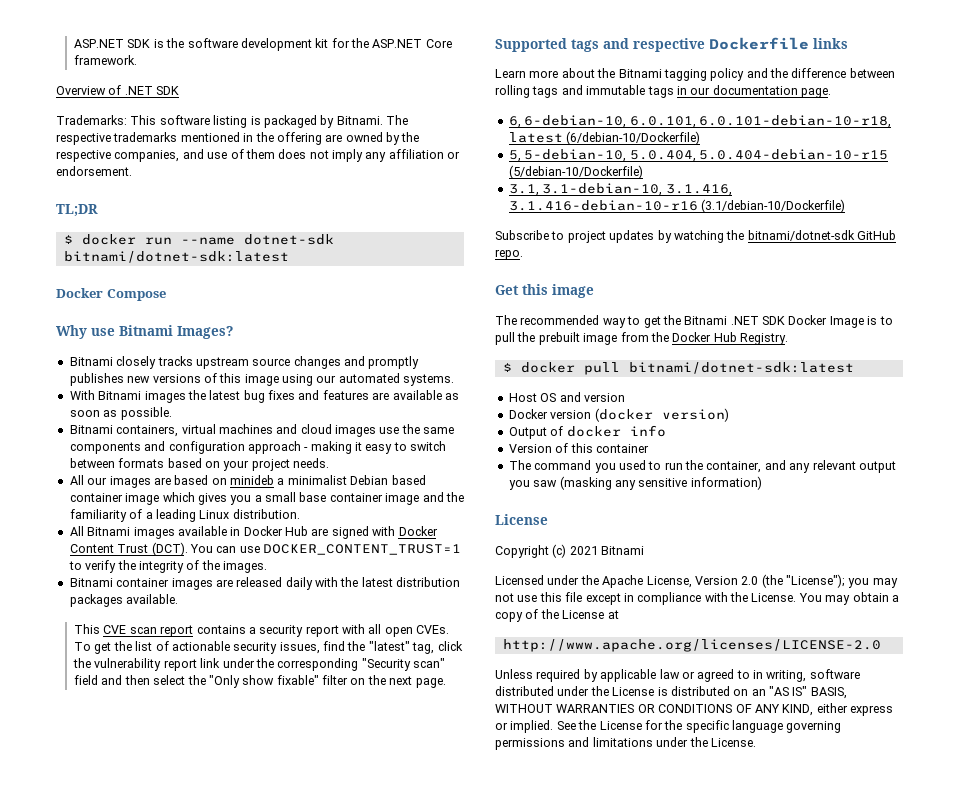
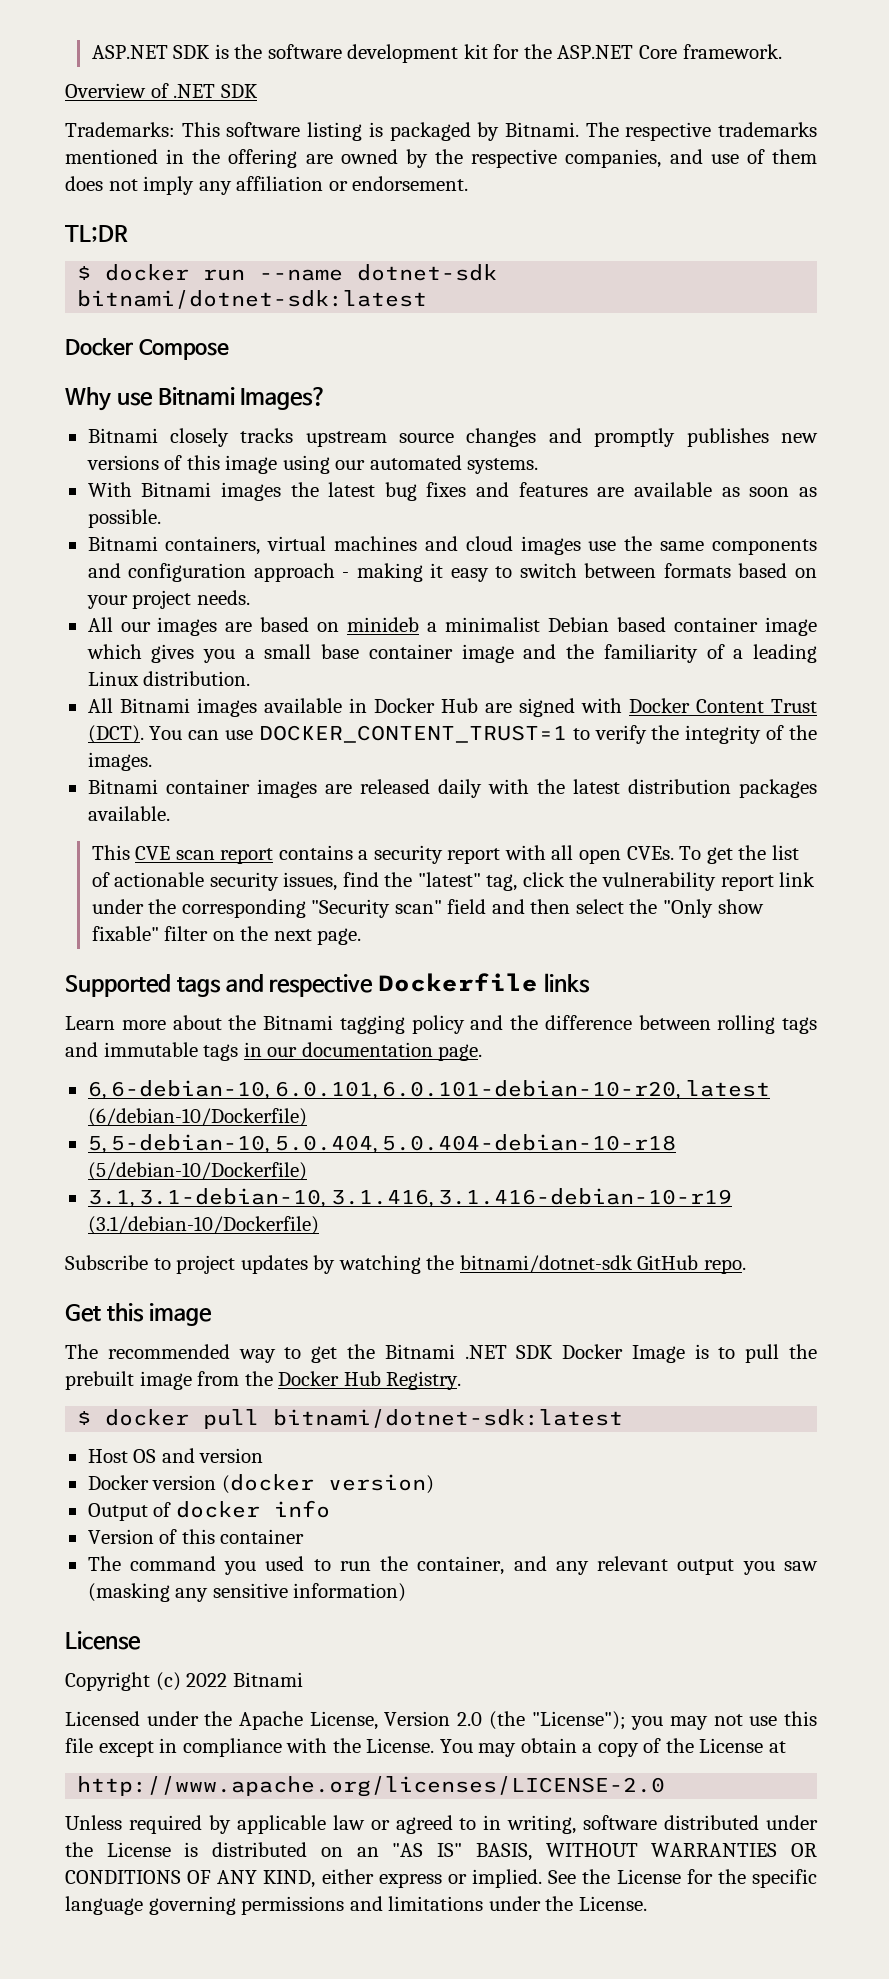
[698,115,891,128] 6.0.101-debian-10-r18, -> [382,1080,681,1100] 6.0.101-debian-10-r20,
[698,149,888,160] 5.0.404-debian-10-r15 -> [382,1134,677,1151] 5.0.404-debian-10-r18
[508,200,698,211] 3.1.416-debian-10-r16 -> [438,1188,733,1205] 3.1.416-debian-10-r19
[569,546,598,555] 2021 -> [186,1673,228,1687] 2022

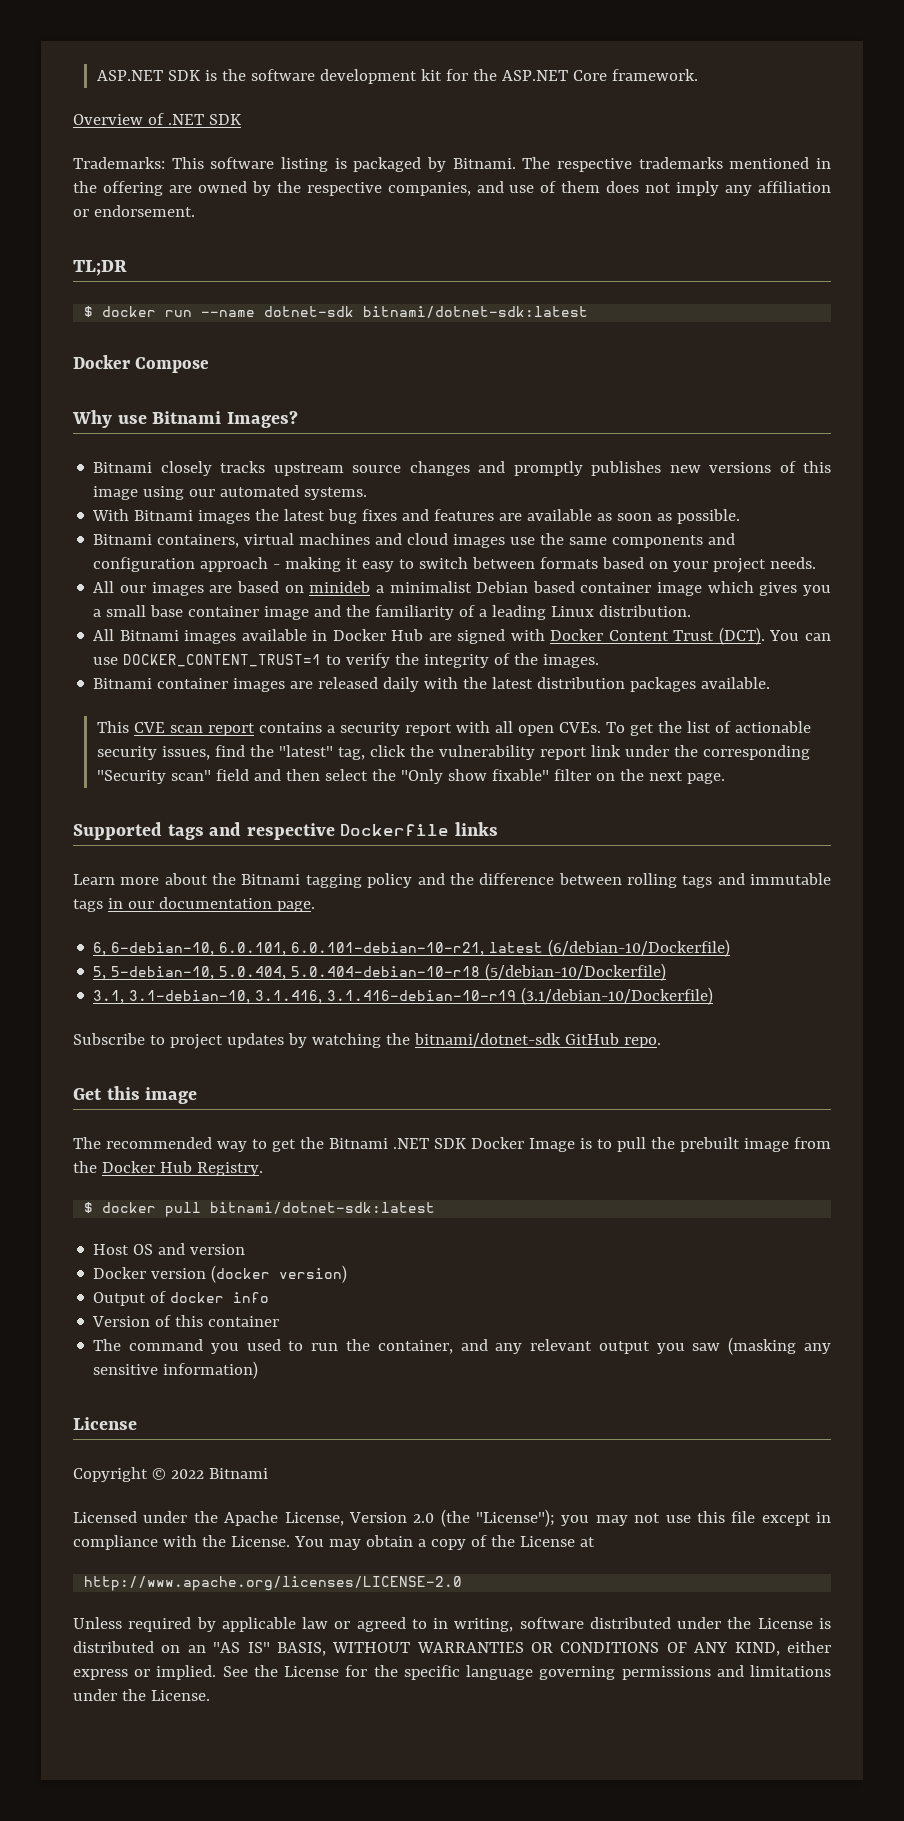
[382,1080,681,1100] 6.0.101-debian-10-r20, -> [291,942,485,956] 6.0.101-debian-10-r21,
[155,1672,181,1691] (c) -> [151,1468,166,1480] ©

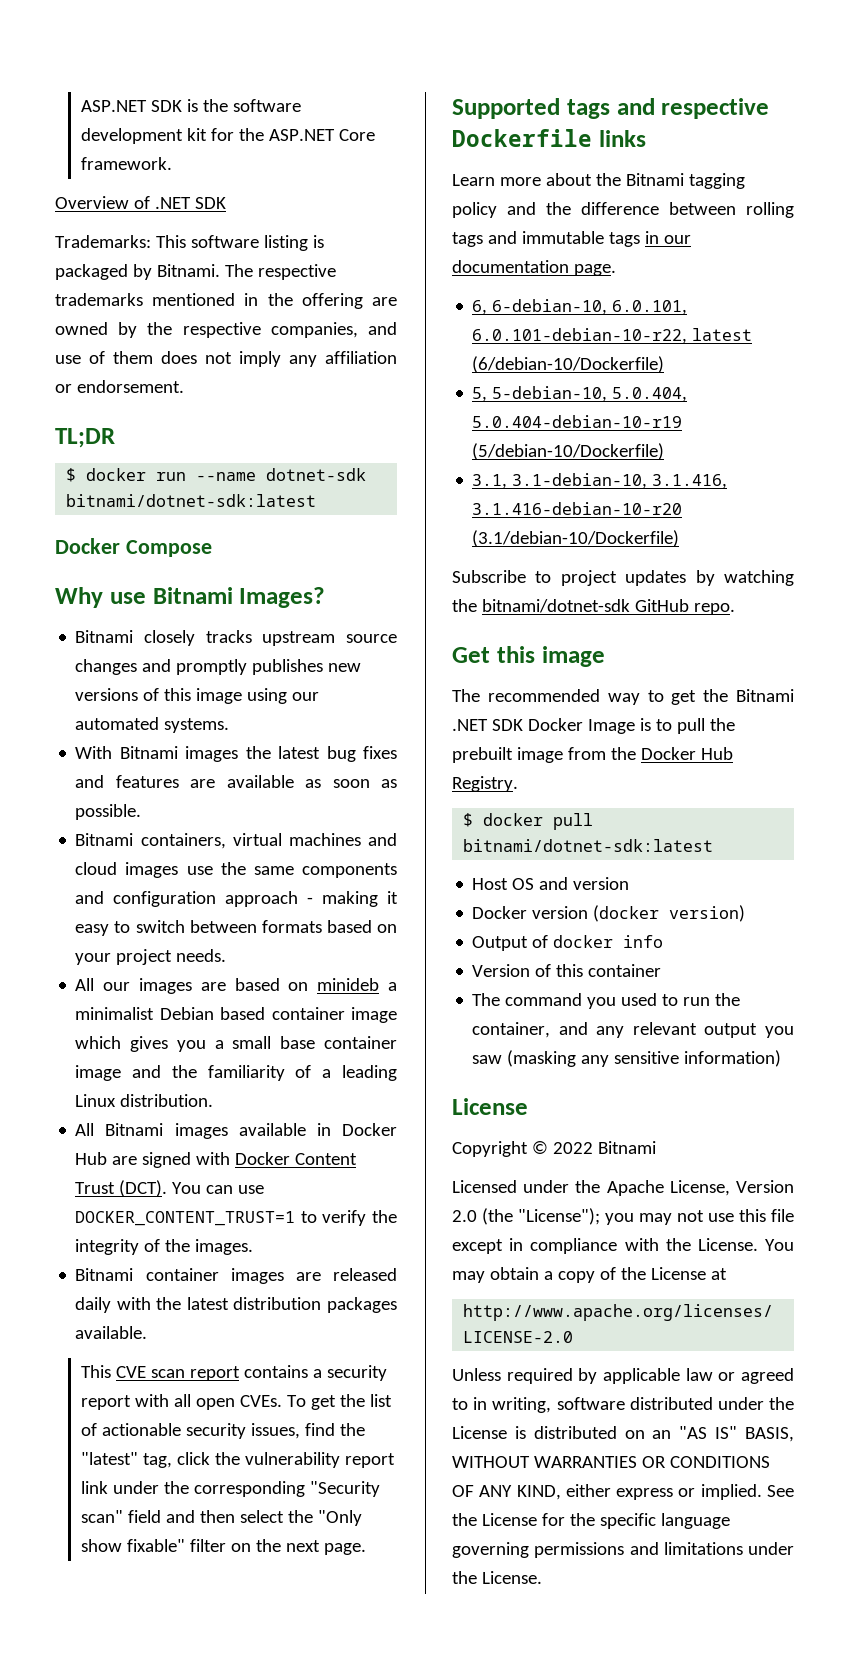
[291,942,485,956] 6.0.101-debian-10-r21, -> [472,328,688,344] 6.0.101-debian-10-r22,
[291,966,481,977] 5.0.404-debian-10-r18 -> [472,415,683,428] 5.0.404-debian-10-r19
[327,990,517,1001] 3.1.416-debian-10-r19 -> [472,502,683,515] 3.1.416-debian-10-r20

